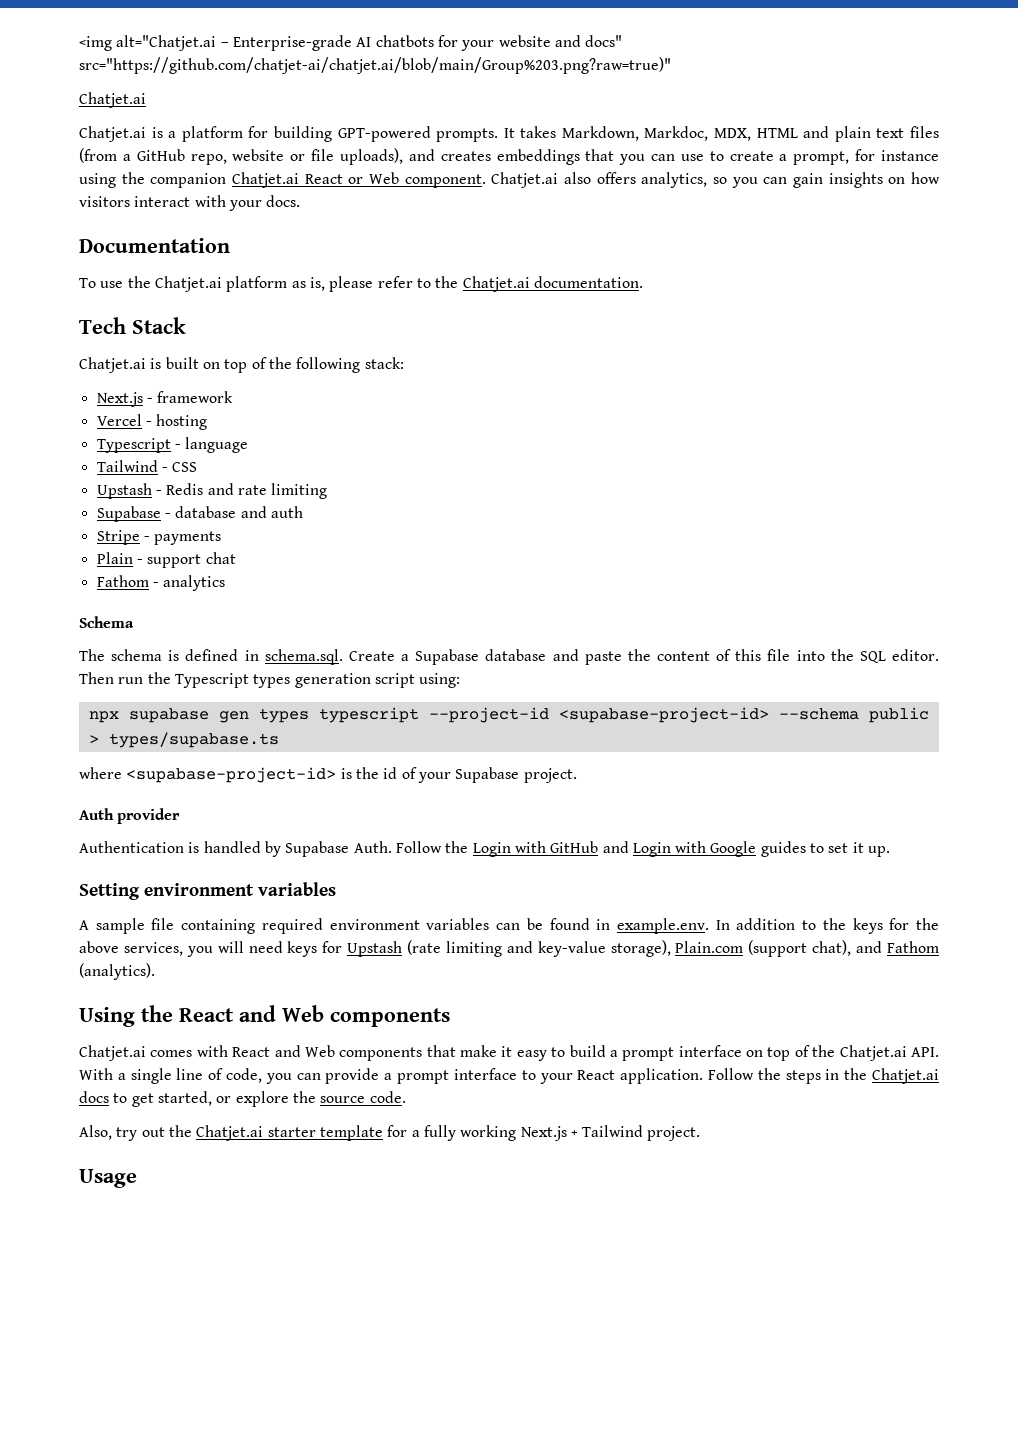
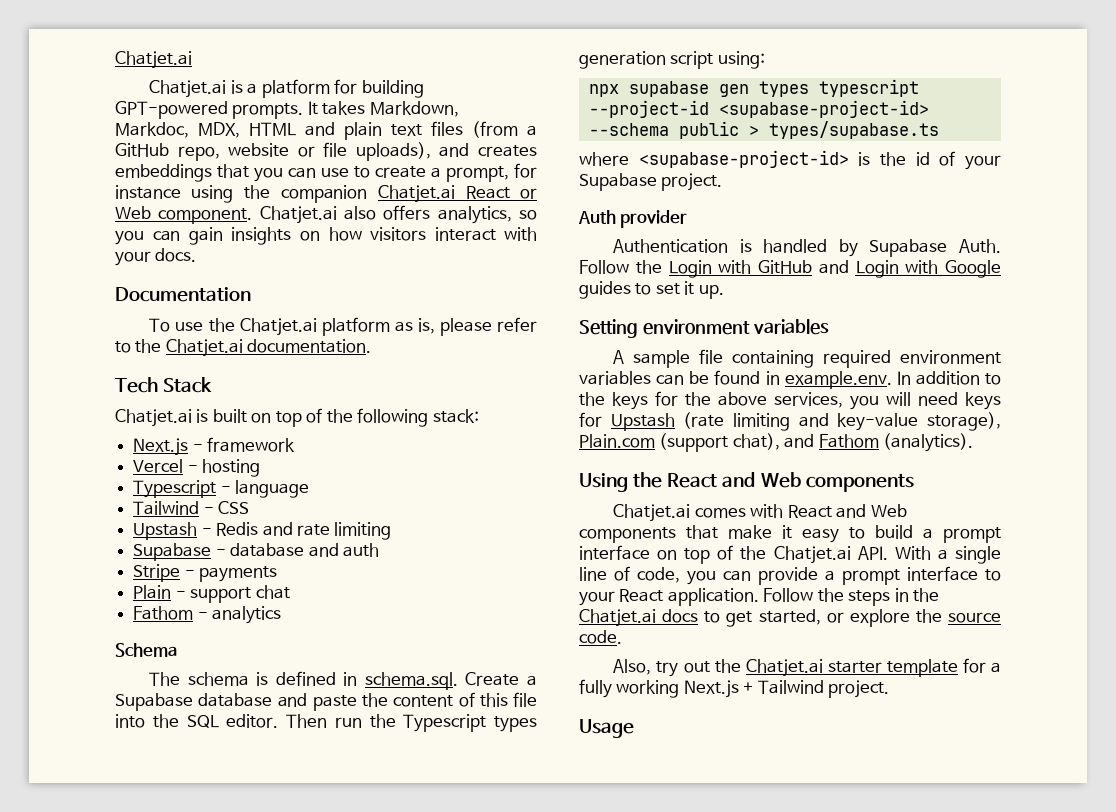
[79,35,623,51] [79,57,671,74] <img alt="Chatjet.ai – Enterprise-grade AI chatbots for your website and docs" src="https://github.com/chatjet-ai/chatjet.ai/blob/main/Group%203.png?raw=true)" // -> (115, 60) none

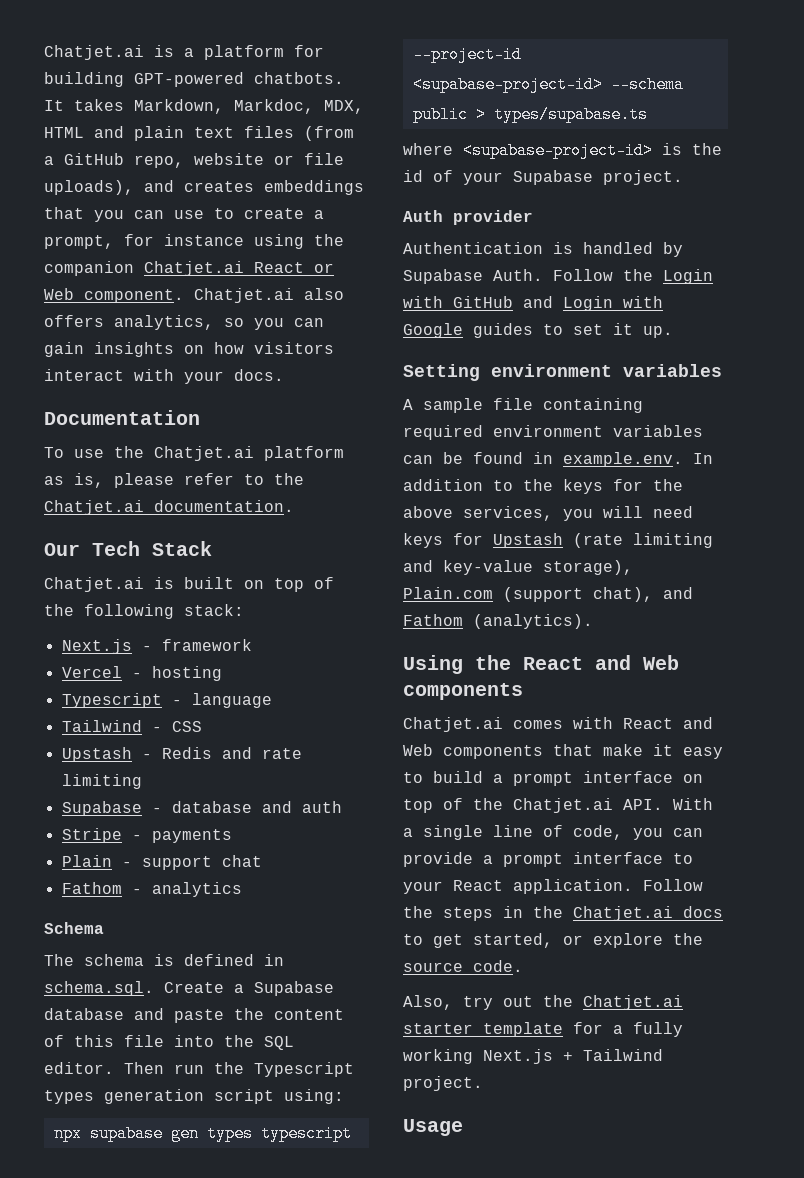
[115,51,192,69] [149,80,227,98] Chatjet.ai // Chatjet.ai -> [44,45,144,60] Chatjet.ai
[232,103,304,119] prompts. -> [254,72,344,84] chatbots.
(372, 346) none -> [44,543,80,556] Our

